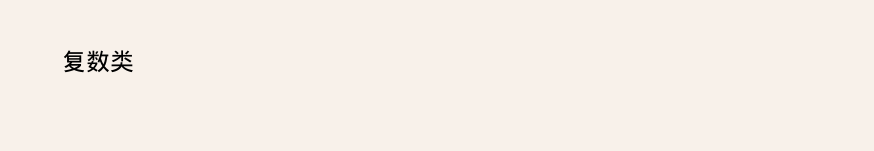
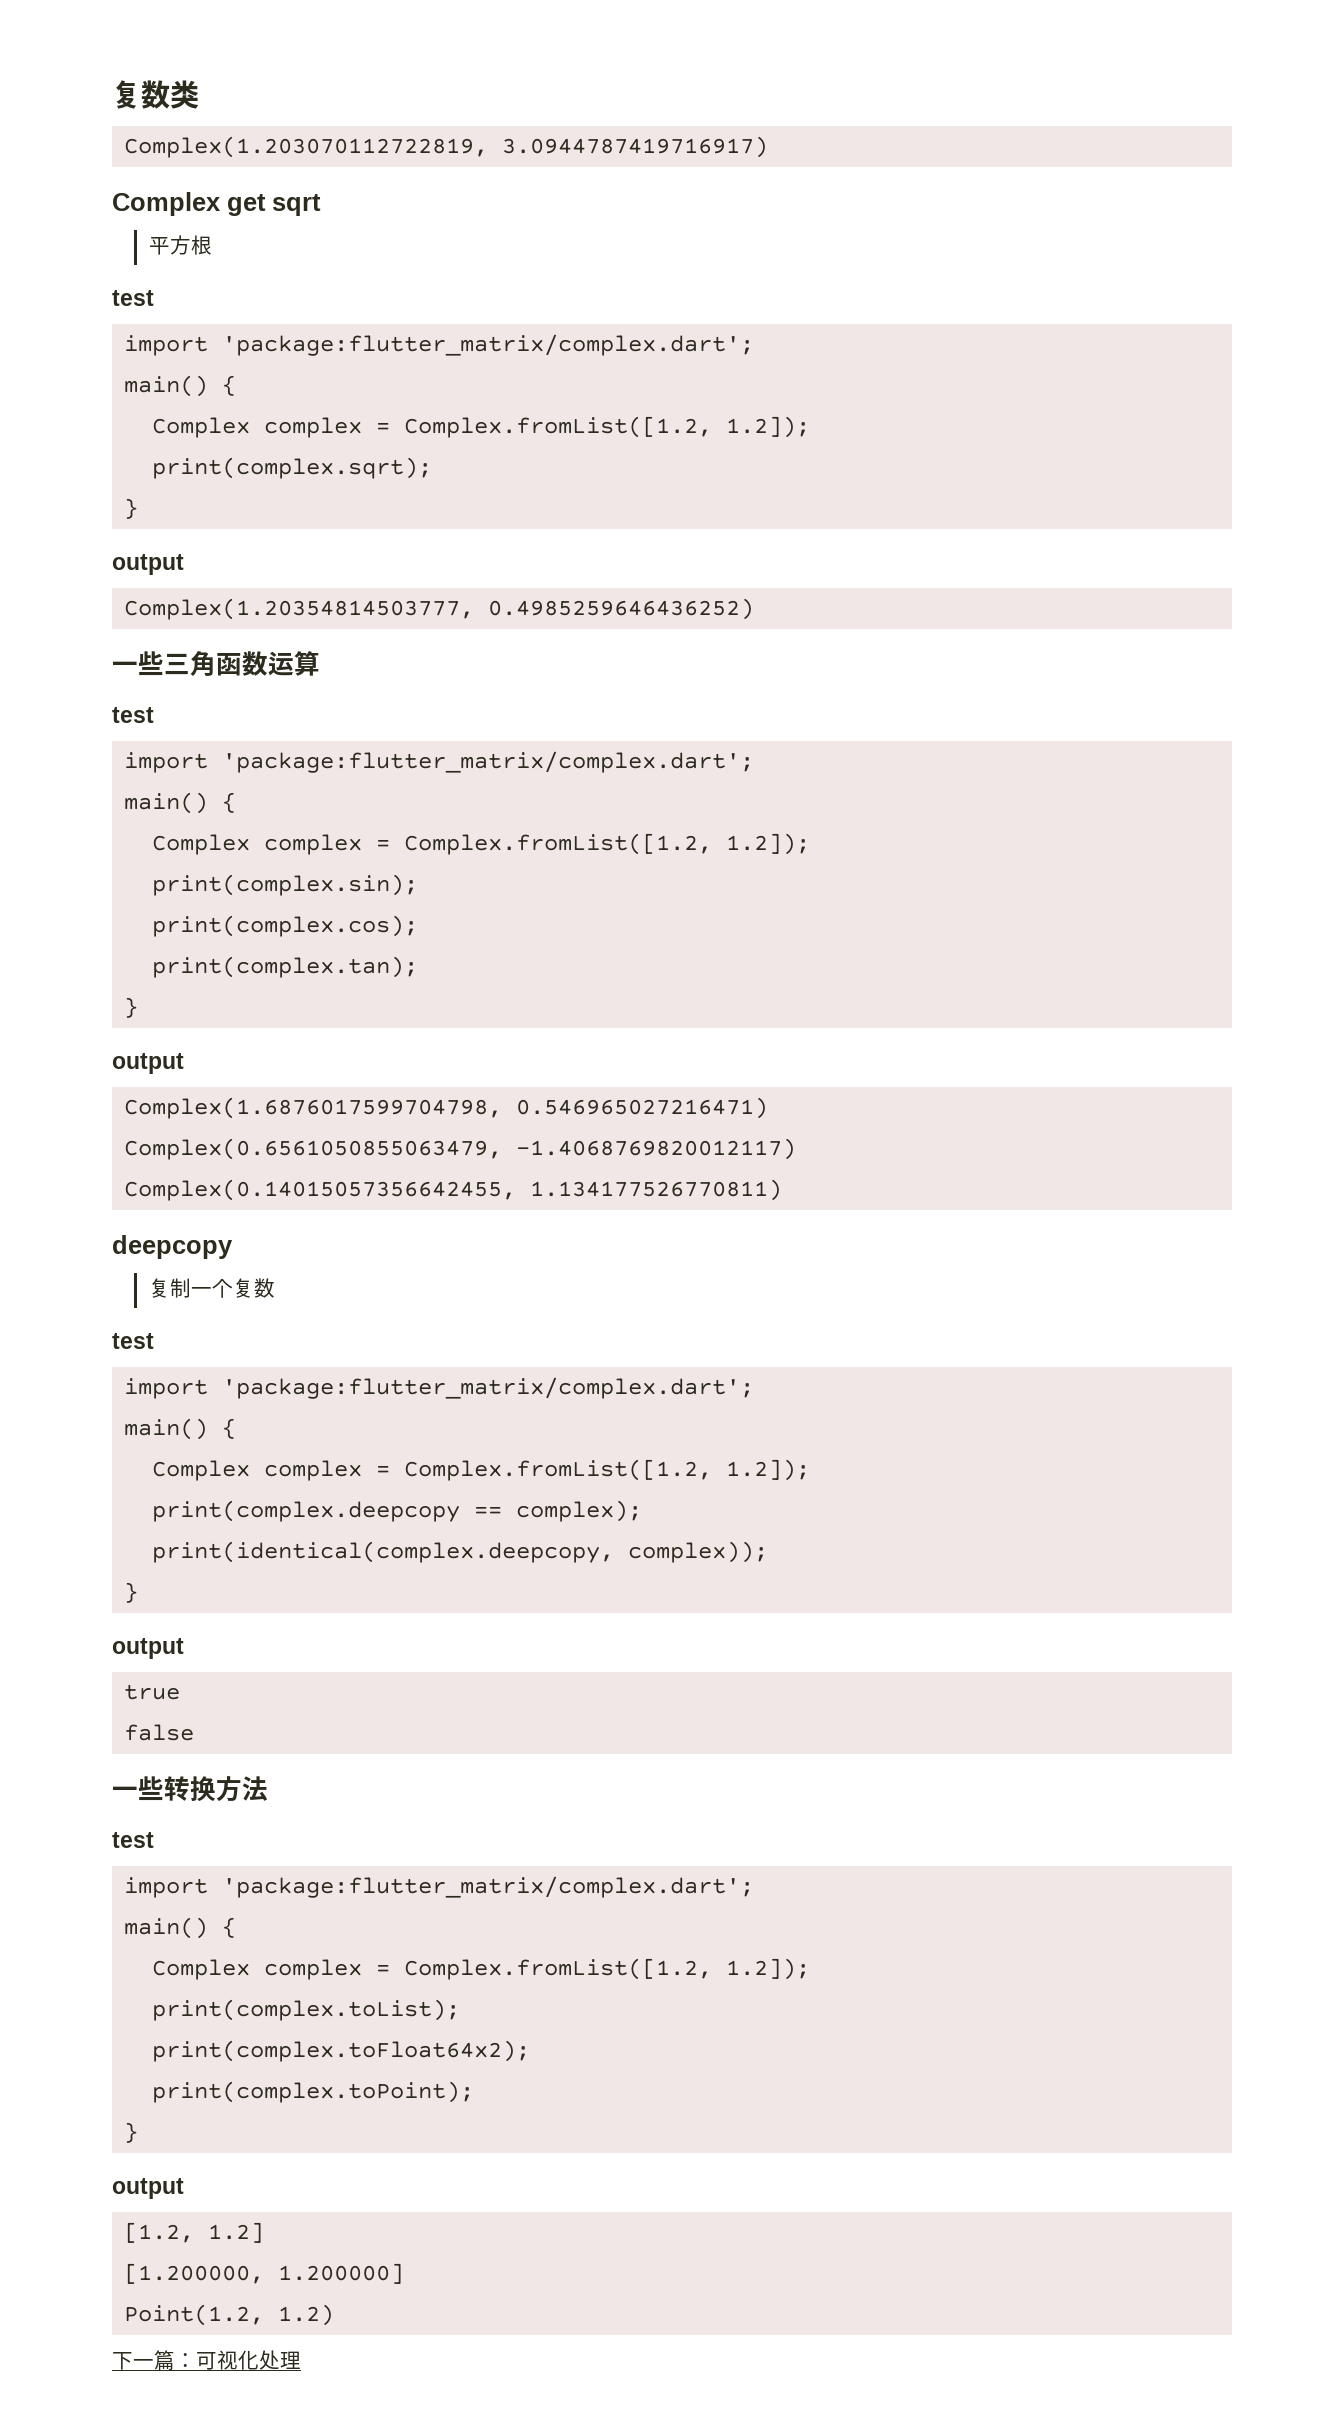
(134, 61) none -> [124,136,769,158] [112,192,321,216] [148,235,212,255] [112,290,154,306] [124,334,755,356] [124,375,237,397] [152,416,811,438] [152,457,433,479] [124,498,139,519] [112,554,184,575] [124,598,755,620] [112,651,320,676] [112,707,154,723] [124,751,755,773] [124,792,237,814] [152,833,811,855] [152,874,419,896] [152,915,419,937] [152,956,419,978] [124,997,139,1018] [112,1053,184,1074] [124,1097,769,1119] [124,1138,797,1160] [124,1179,783,1201] [112,1235,233,1259] [148,1278,275,1298] [112,1333,154,1349] [124,1377,755,1399] [124,1418,237,1440] [152,1459,811,1481] [152,1500,643,1522] [152,1541,769,1563] [124,1582,139,1603] [112,1638,184,1659] [124,1684,181,1700] [124,1724,195,1741] [112,1776,268,1802] [112,1832,154,1848] [124,1876,755,1898] [124,1917,237,1939] [152,1958,811,1980] [152,1999,461,2021] [152,2040,531,2062] [152,2081,475,2103] [124,2122,139,2143] [112,2178,184,2199] [124,2222,265,2243] [124,2263,405,2284] [124,2304,335,2326] [112,2350,301,2371] // Complex(1.203070112722819, 3.0944787419716917) // Complex get sqrt // 平方根 // test // import 'package:flutter_matrix/complex.dart'; // main() { // Complex complex = Complex.fromList([1.2, 1.2]); // print(complex.sqrt); // } // output // Complex(1.20354814503777, 0.4985259646436252) // 一些三角函数运算 // test // import 'package:flutter_matrix/complex.dart'; // main() { // Complex complex = Complex.fromList([1.2, 1.2]); // print(complex.sin); // print(complex.cos); // print(complex.tan); // } // output // Complex(1.6876017599704798, 0.546965027216471) // Complex(0.6561050855063479, -1.4068769820012117) // Complex(0.14015057356642455, 1.134177526770811) // deepcopy // 复制一个复数 // test // import 'package:flutter_matrix/complex.dart'; // main() { // Complex complex = Complex.fromList([1.2, 1.2]); // print(complex.deepcopy == complex); // print(identical(complex.deepcopy, complex)); // } // output // true // false // 一些转换方法 // test // import 'package:flutter_matrix/complex.dart'; // main() { // Complex complex = Complex.fromList([1.2, 1.2]); // print(complex.toList); // print(complex.toFloat64x2); // print(complex.toPoint); // } // output // [1.2, 1.2] // [1.200000, 1.200000] // Point(1.2, 1.2) // 下一篇：可视化处理

